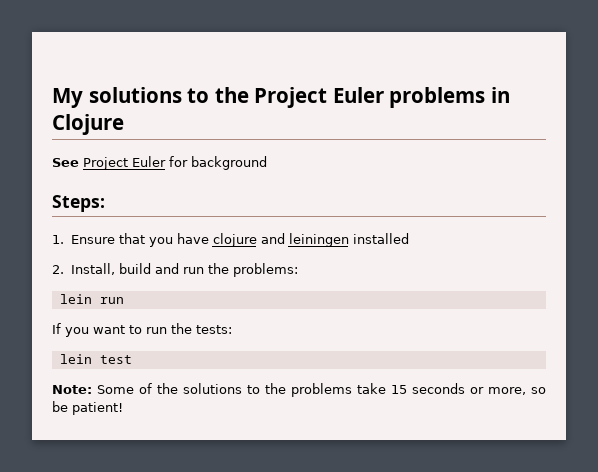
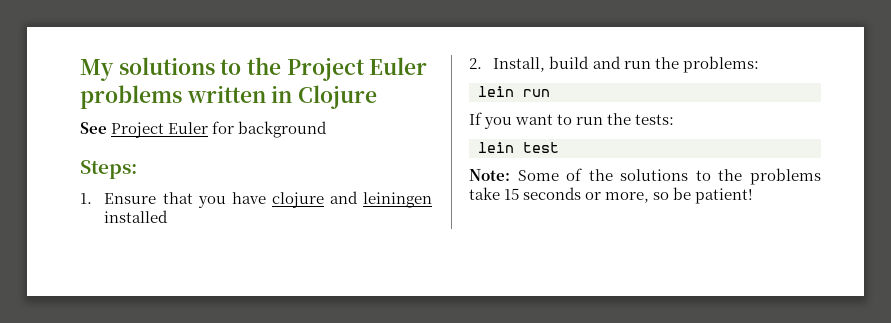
(486, 97) none -> [186,85,266,103] written

